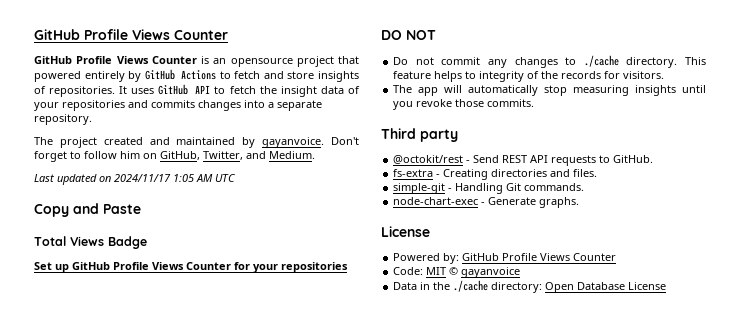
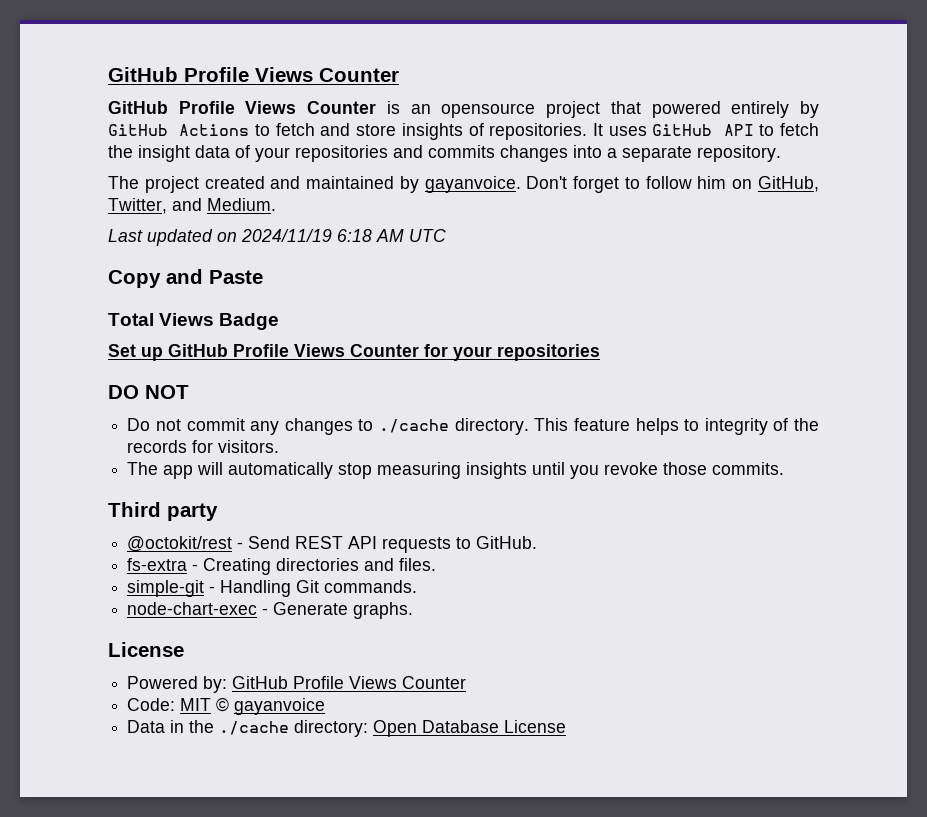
[114,174,194,182] 2024/11/17 1:05 -> [241,229,372,242] 2024/11/19 6:18

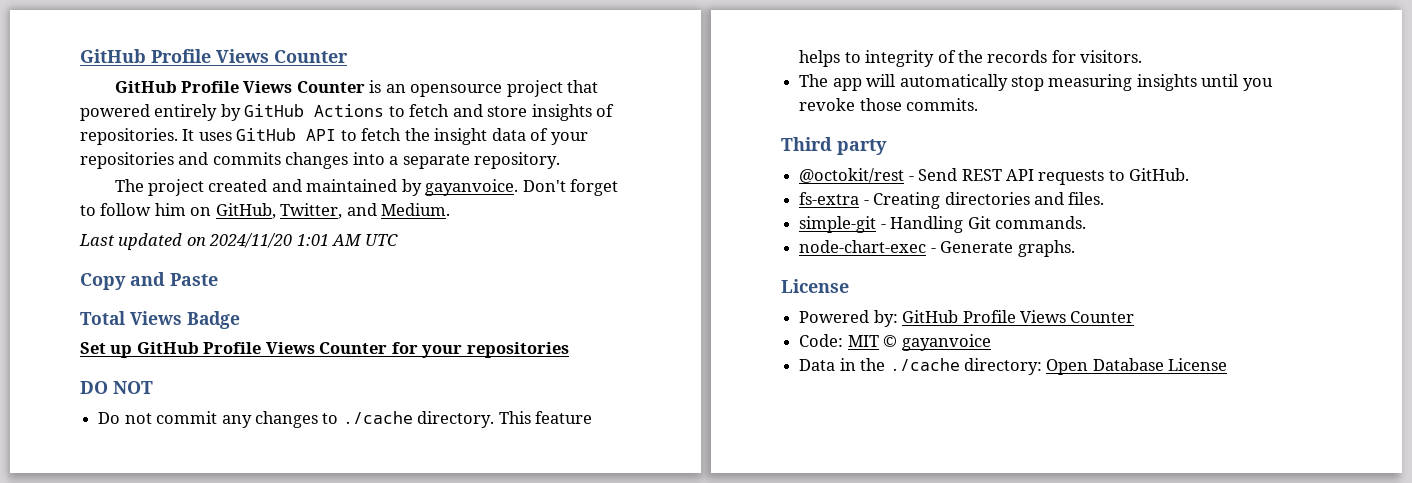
[241,229,372,242] 2024/11/19 6:18 -> [209,233,329,248] 2024/11/20 1:01

